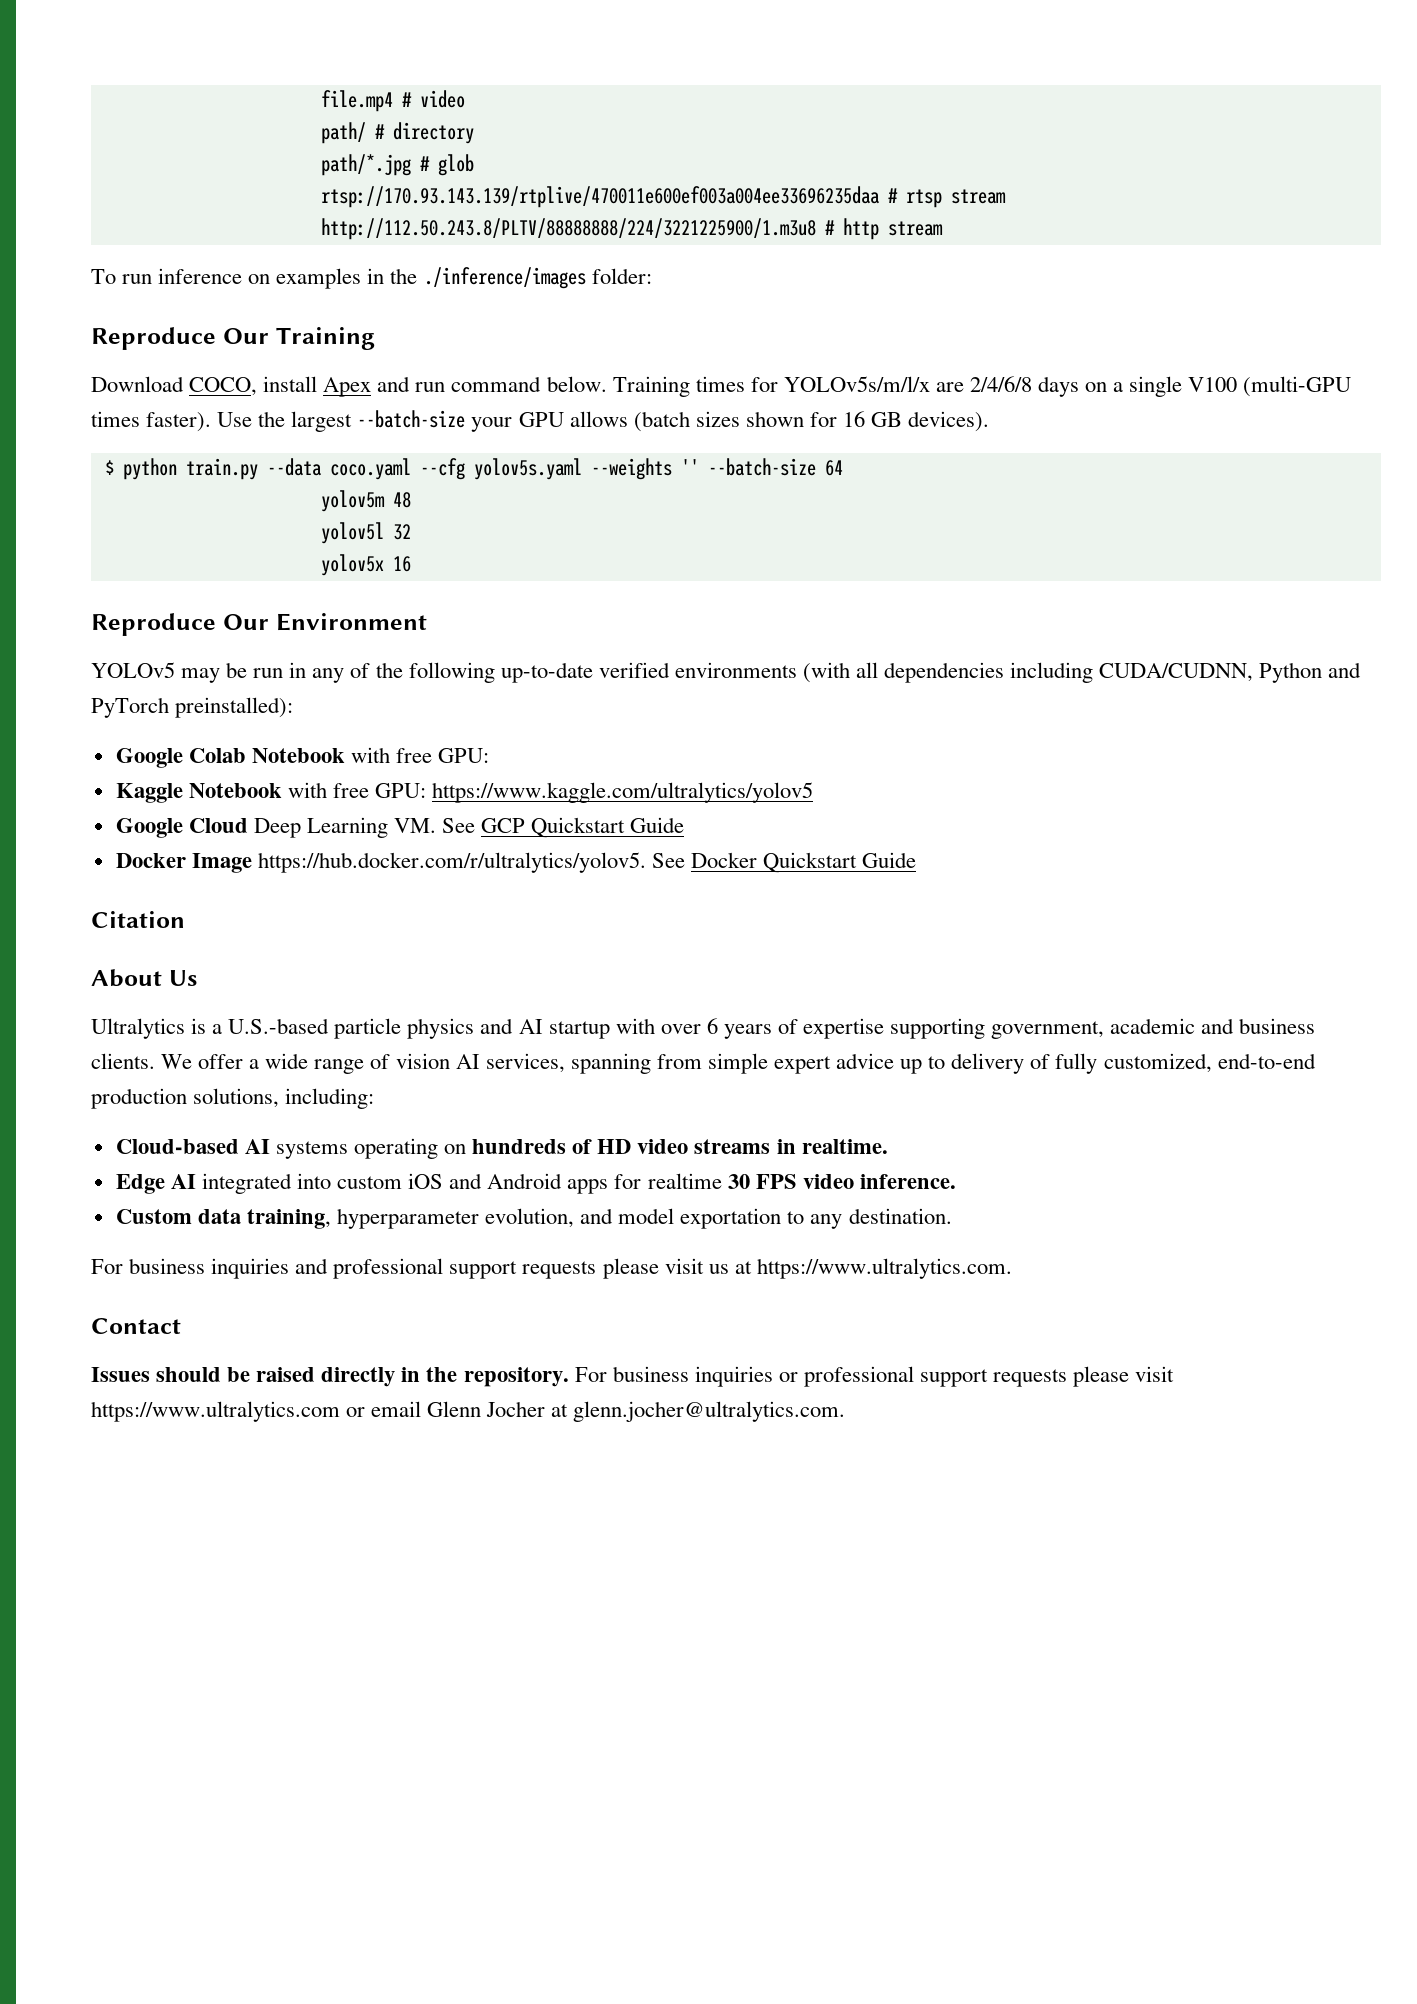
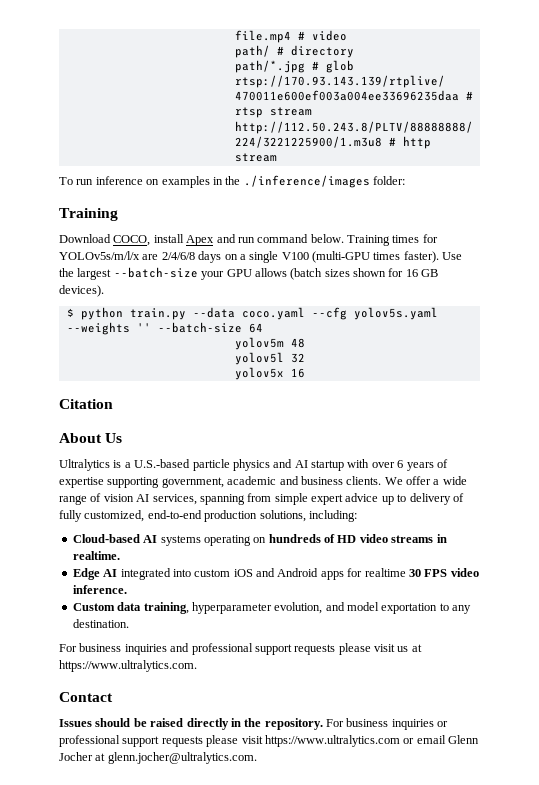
[91,327,269,350] Reproduce Our -> (405, 180) none
[91,613,427,636] [91,662,1362,683] [91,697,294,718] [115,747,490,768] [115,782,814,803] [115,817,685,838] [115,852,917,873] // Reproduce Our Environment // YOLOv5 may be run in any of the following up-to-date verified environments (with all dependencies including CUDA/CUDNN, Python and PyTorch preinstalled): // Google Colab Notebook with free GPU: // Kaggle Notebook with free GPU: https://www.kaggle.com/ultralytics/yolov5 // Google Cloud Deep Learning VM. See GCP Quickstart Guide // Docker Image https://hub.docker.com/r/ultralytics/yolov5. See Docker Quickstart Guide -> (305, 373) none

